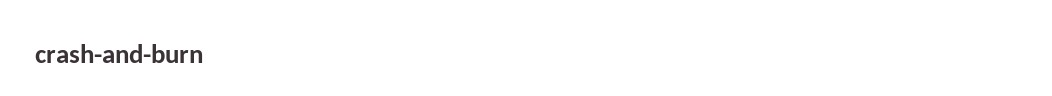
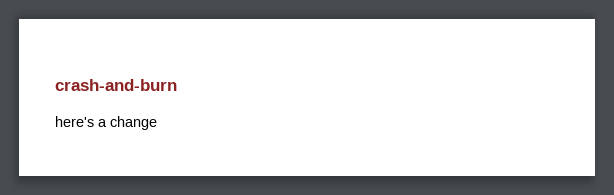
(203, 53) none -> [55,116,157,130] // here's a change

